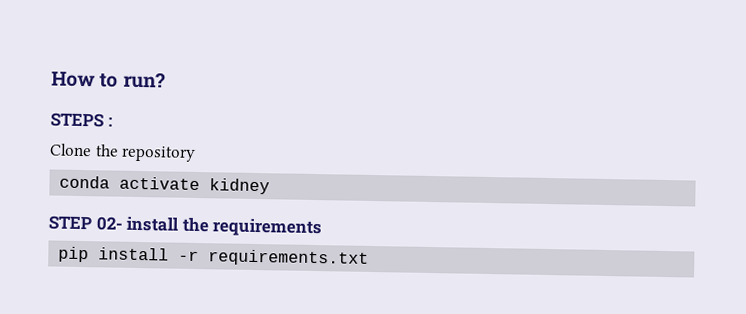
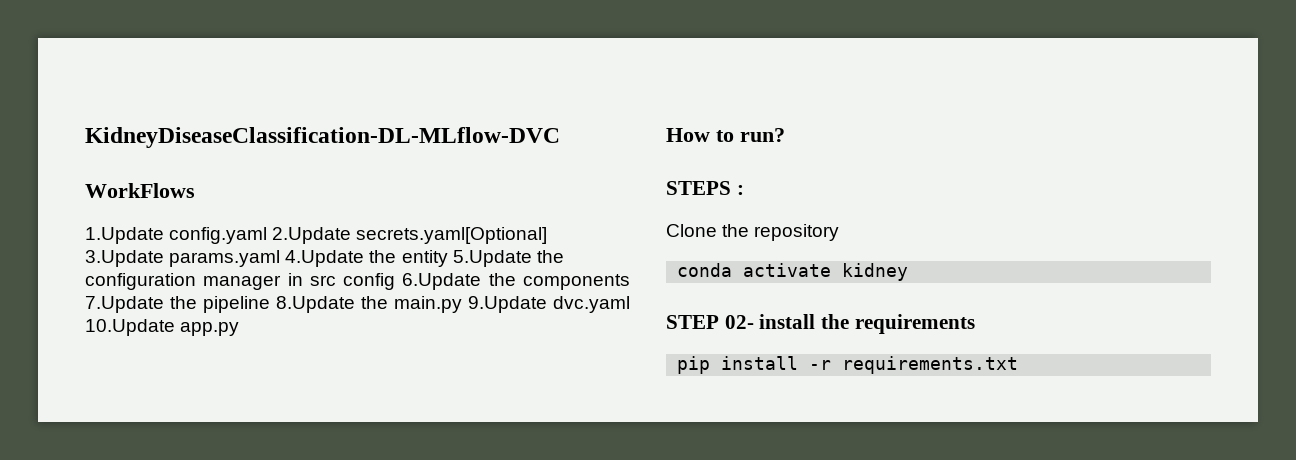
(51, 79) none -> [85,127,560,148] [85,183,195,198] [85,227,548,244] [85,250,564,267] [85,273,630,290] [85,296,630,313] [85,319,240,336] KidneyDiseaseClassification-DL-MLflow-DVC // WorkFlows // 1.Update config.yaml 2.Update secrets.yaml[Optional] 3.Update params.yaml 4.Update the entity 5.Update the configuration manager in src config 6.Update the components 7.Update the pipeline 8.Update the main.py 9.Update dvc.yaml 10.Update app.py //

